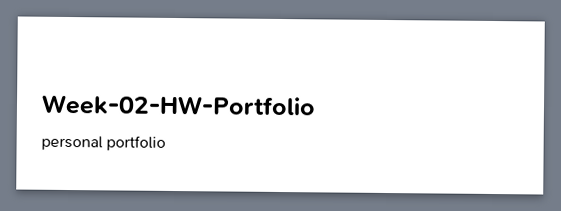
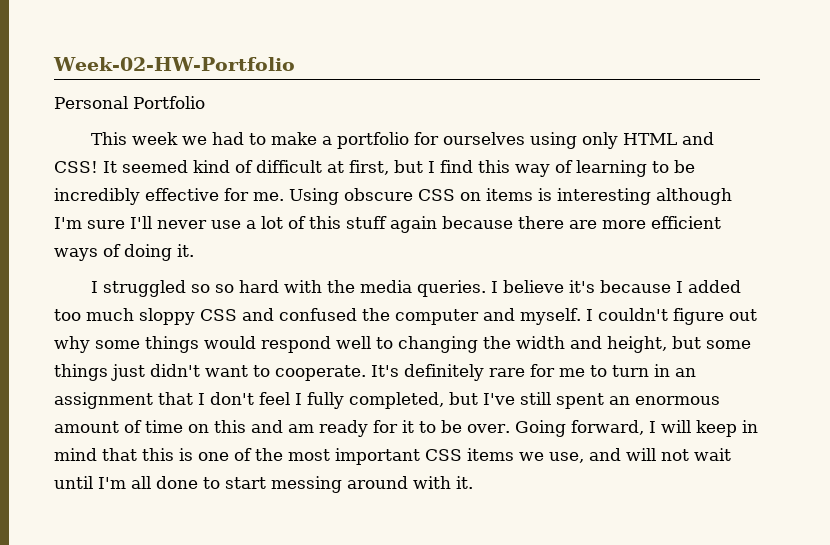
[41,135,167,151] personal portfolio -> [54,96,205,109] [90,132,714,149] [54,160,695,177] [54,188,732,205] [54,216,721,233] [54,244,194,261] [90,280,741,297] [54,308,757,325] [54,336,751,353] [54,364,696,381] [54,392,720,409] [54,420,758,437] [54,448,731,465] [54,476,473,493] Personal Portfolio // This week we had to make a portfolio for ourselves using only HTML and CSS! It seemed kind of difficult at first, but I find this way of learning to be incredibly effective for me. Using obscure CSS on items is interesting although I'm sure I'll never use a lot of this stuff again because there are more efficient ways of doing it. // I struggled so so hard with the media queries. I believe it's because I added too much sloppy CSS and confused the computer and myself. I couldn't figure out why some things would respond well to changing the width and height, but some things just didn't want to cooperate. It's definitely rare for me to turn in an assignment that I don't feel I fully completed, but I've still spent an enormous amount of time on this and am ready for it to be over. Going forward, I will keep in mind that this is one of the most important CSS items we use, and will not wait until I'm all done to start messing around with it.

